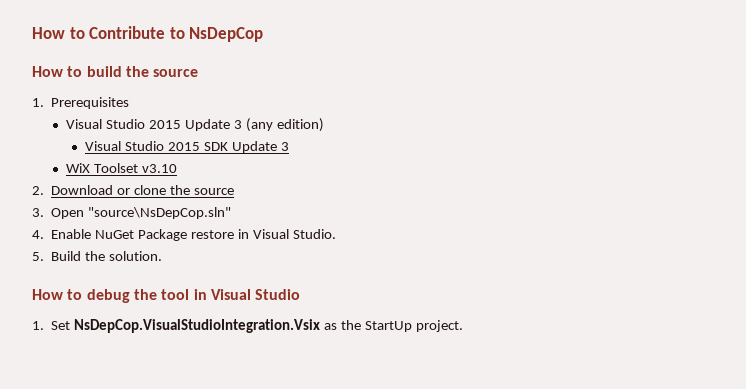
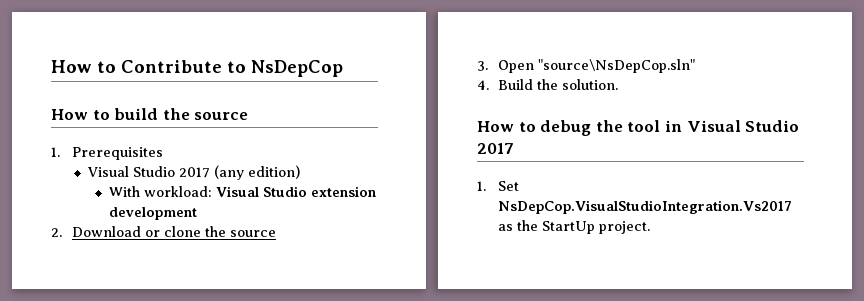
[149,119,243,131] 2015 Update 3 -> [179,167,211,178] 2017
[84,141,289,153] [66,163,178,173] Visual Studio 2015 SDK Update 3 // WiX Toolset v3.10 -> [109,186,377,197] [109,207,198,220] With workload: Visual Studio extension development
[51,229,336,241] [32,252,44,261] Enable NuGet Package restore in Visual Studio. // 5. -> (489, 85) none
(301, 294) none -> [477,143,514,154] 2017
[74,319,321,333] NsDepCop.VisualStudioIntegration.Vsix -> [498,200,793,214] NsDepCop.VisualStudioIntegration.Vs2017

